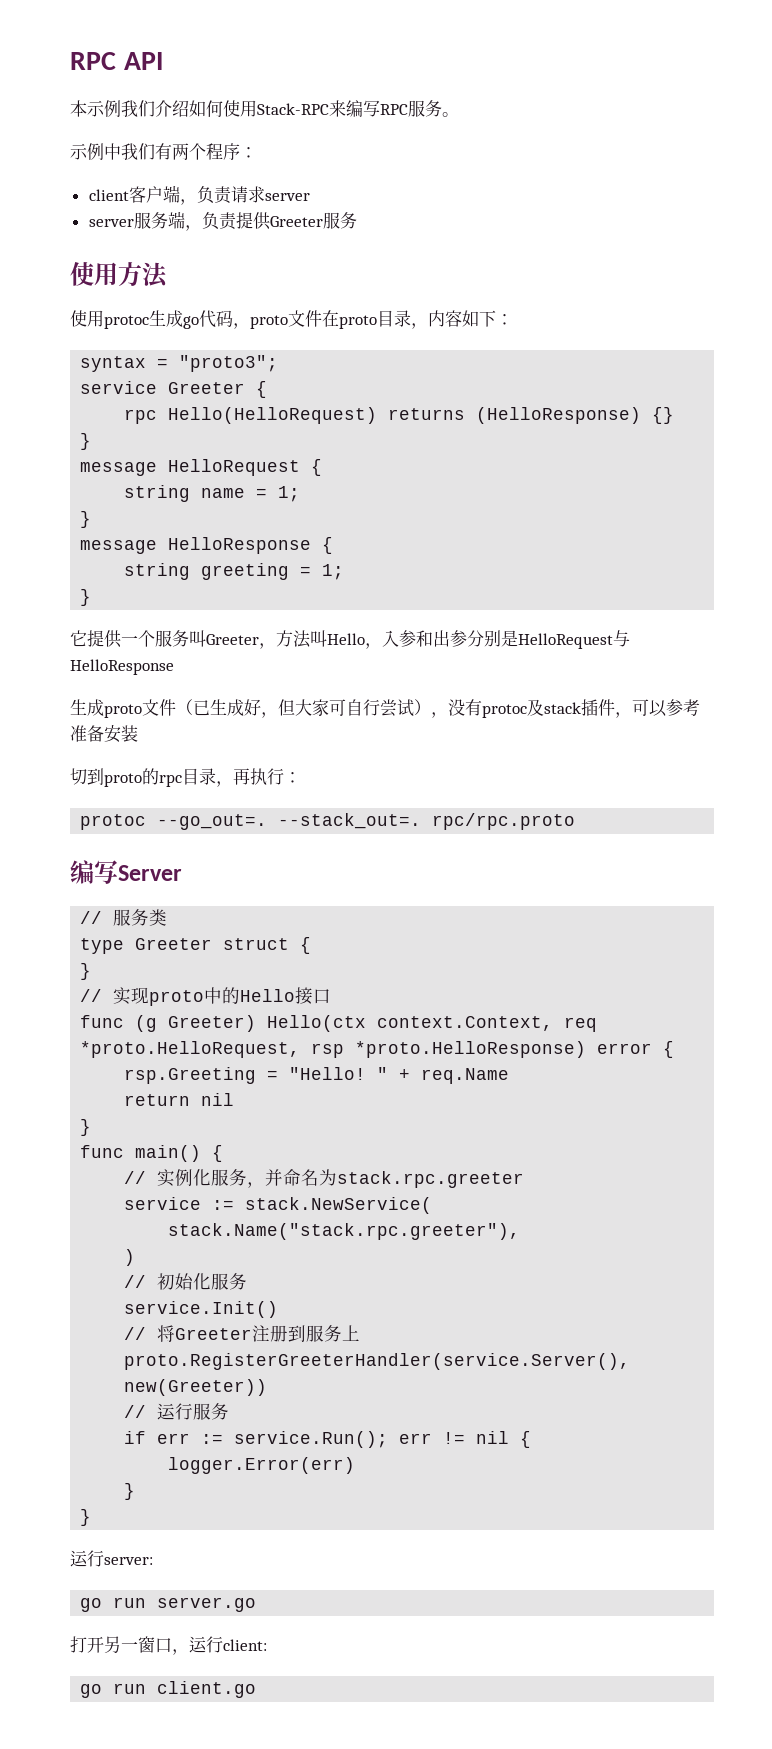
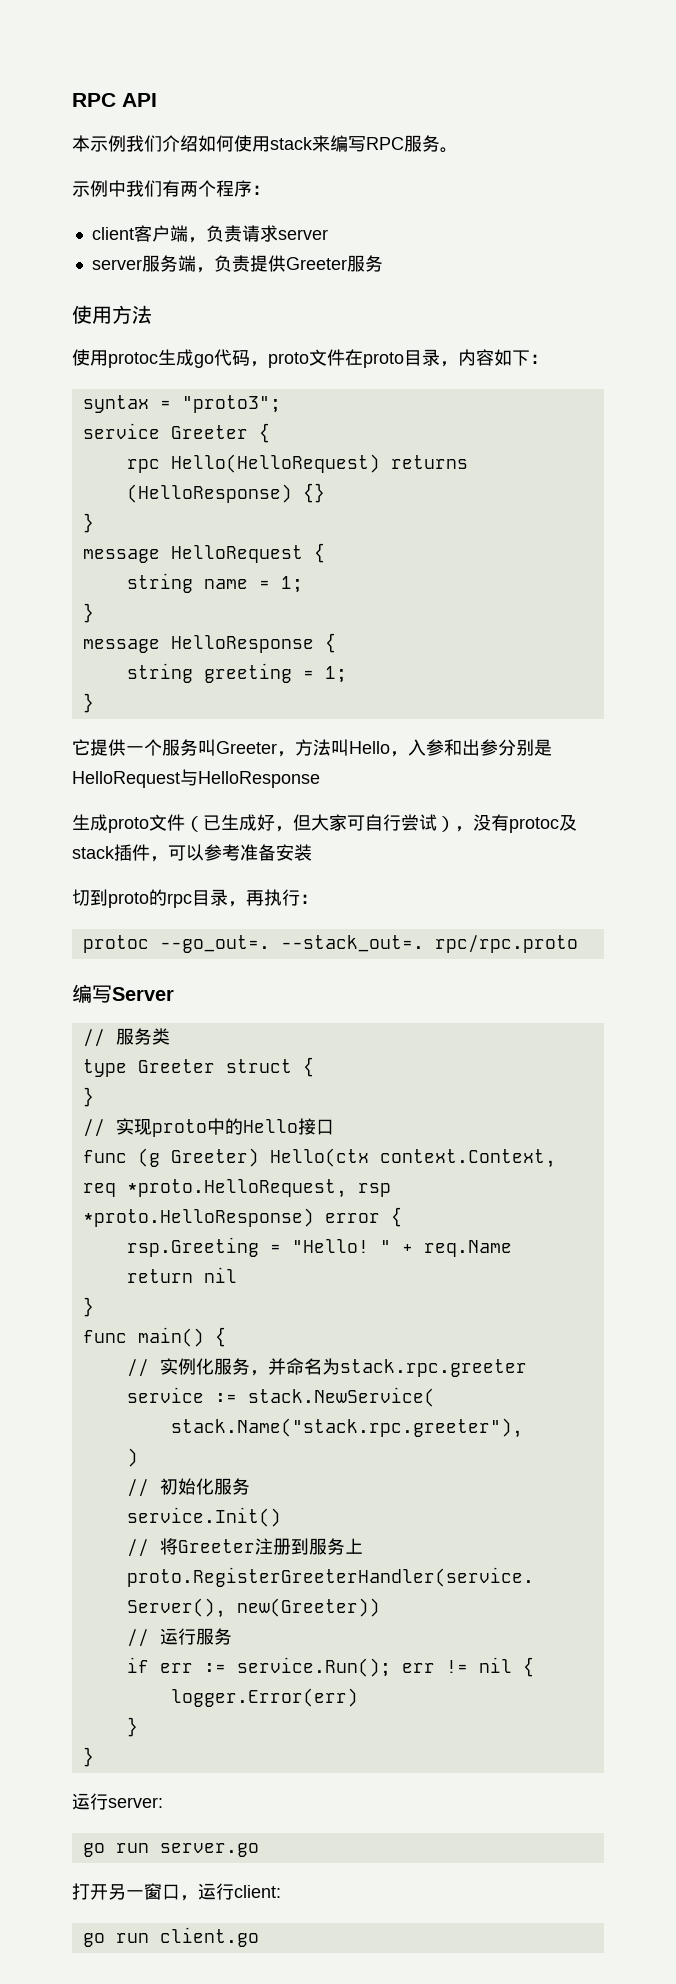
[257,103,329,115] Stack-RPC -> [270,137,313,150] stack

